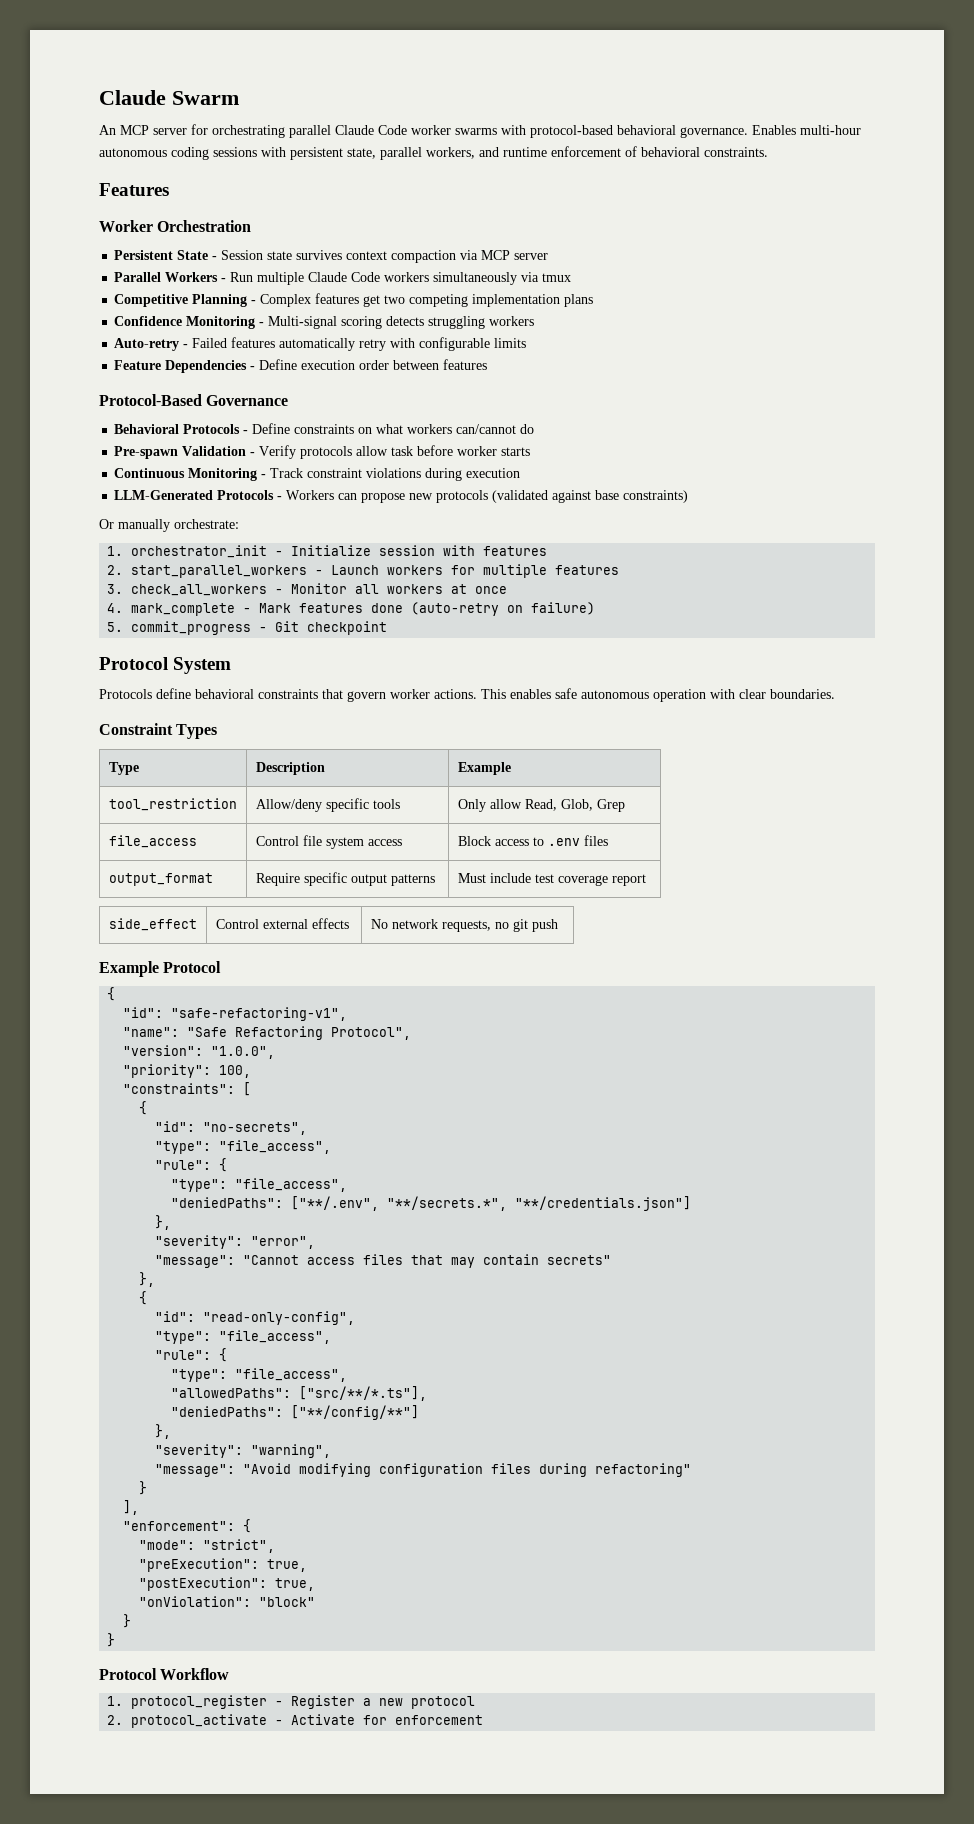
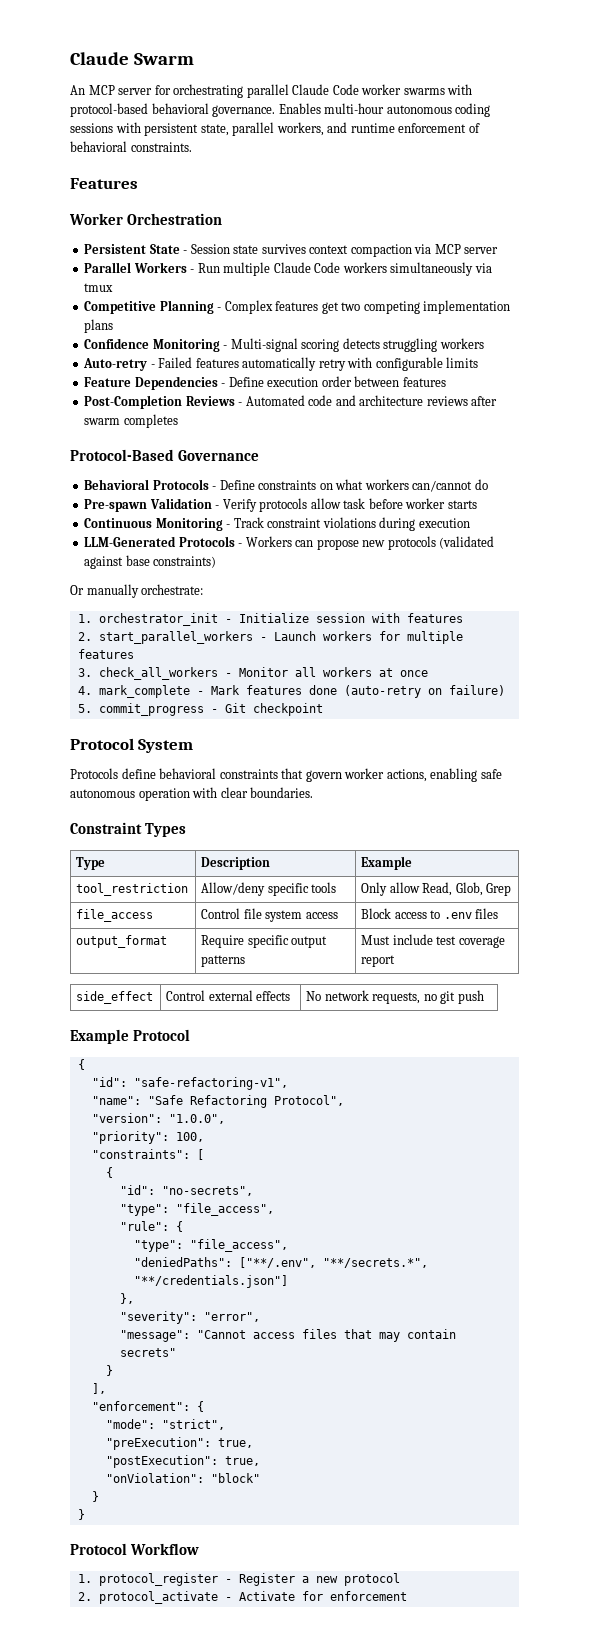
(488, 364) none -> [84,395,498,409] [84,414,178,428] // Post-Completion Reviews - Automated code and architecture reviews after swarm completes
[434,689,551,699] actions. This enables -> [386,768,478,782] actions, enabling
[139,1272,156,1287] [139,1291,148,1305] [155,1311,356,1325] [155,1330,332,1344] [155,1348,228,1362] [171,1368,348,1382] [171,1386,428,1401] [171,1405,420,1420] [155,1424,172,1439] [155,1444,332,1458] [155,1463,692,1477] // }, // { // "id": "read-only-config", // "type": "file_access", // "rule": { // "type": "file_access", // "allowedPaths": ["src/**/*.ts"], // "deniedPaths": ["**/config/**"] // }, // "severity": "warning", // "message": "Avoid modifying configuration files during refactoring" -> (176, 1352) none

